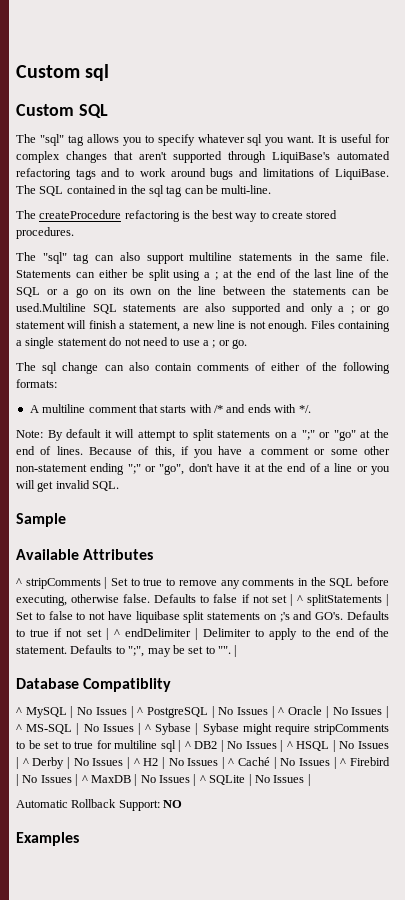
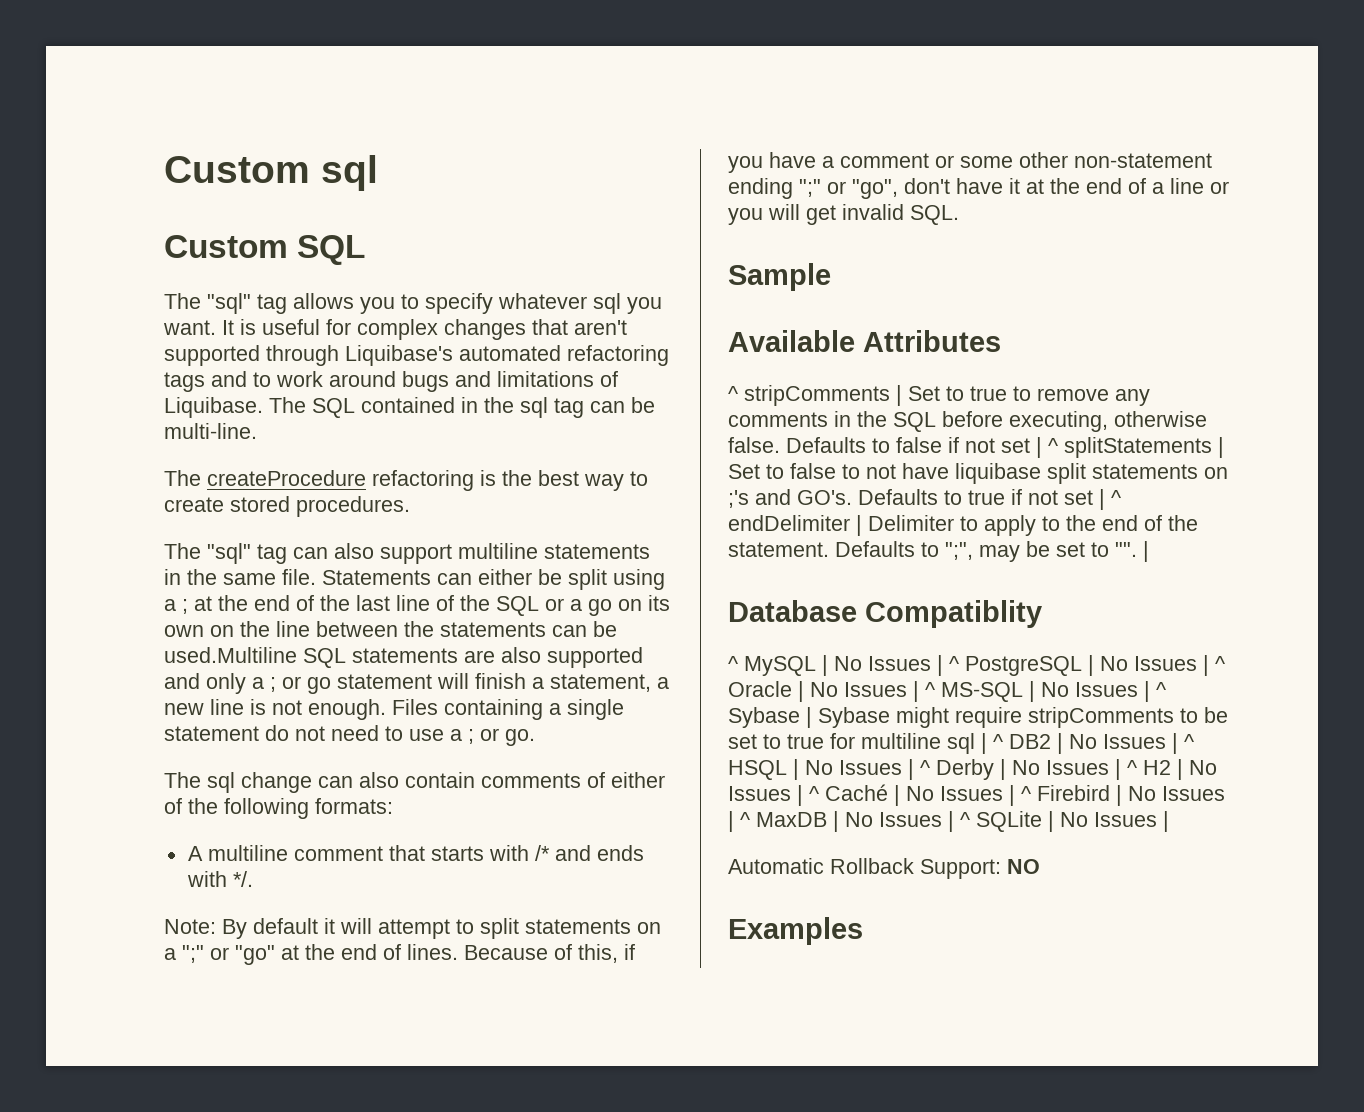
[272,152,330,163] LiquiBase's -> [345,345,453,366] Liquibase's
[334,169,389,180] LiquiBase. -> [164,397,263,418] Liquibase.

